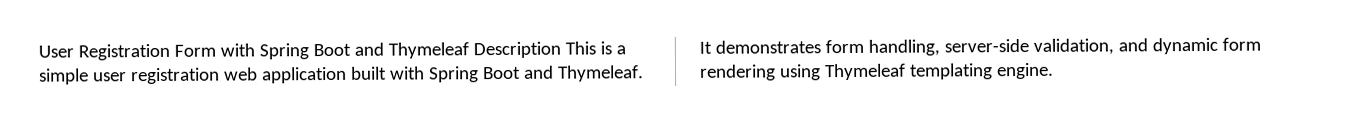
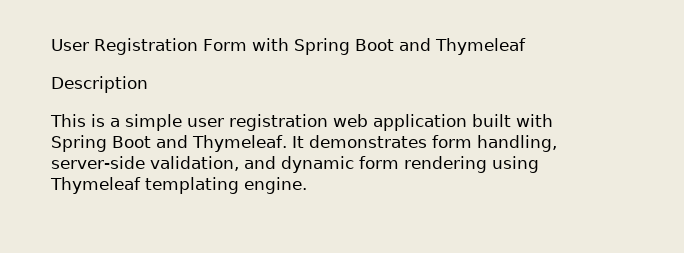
(469, 50) none -> (526, 46) //
(561, 50) none -> (148, 84) //

